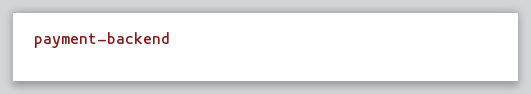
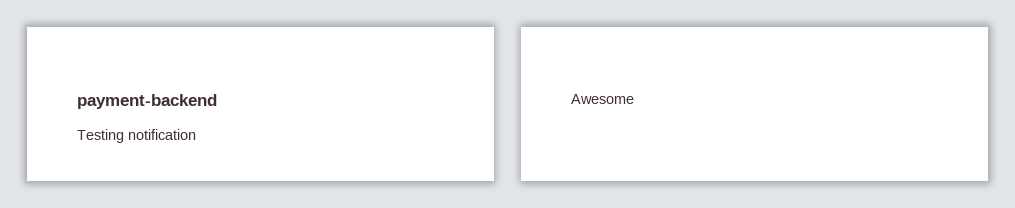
(170, 40) none -> [77,129,196,143] [571,94,634,104] // Testing notification // Awesome

